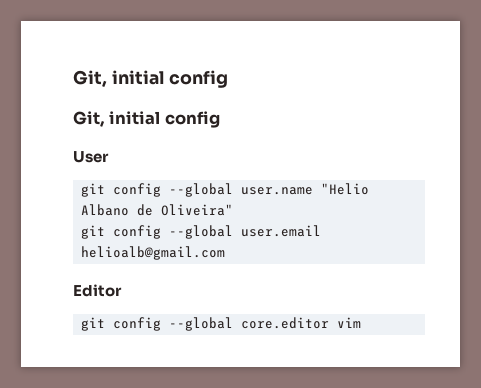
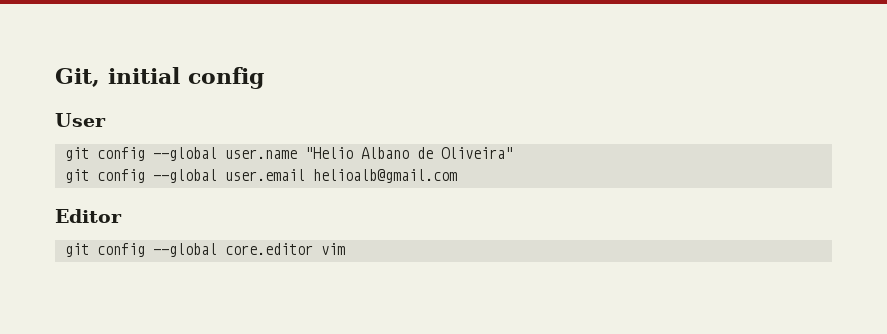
[73,70,229,88] [73,111,220,128] Git, initial config // Git, initial config -> [55,67,264,89] Git, initial config

